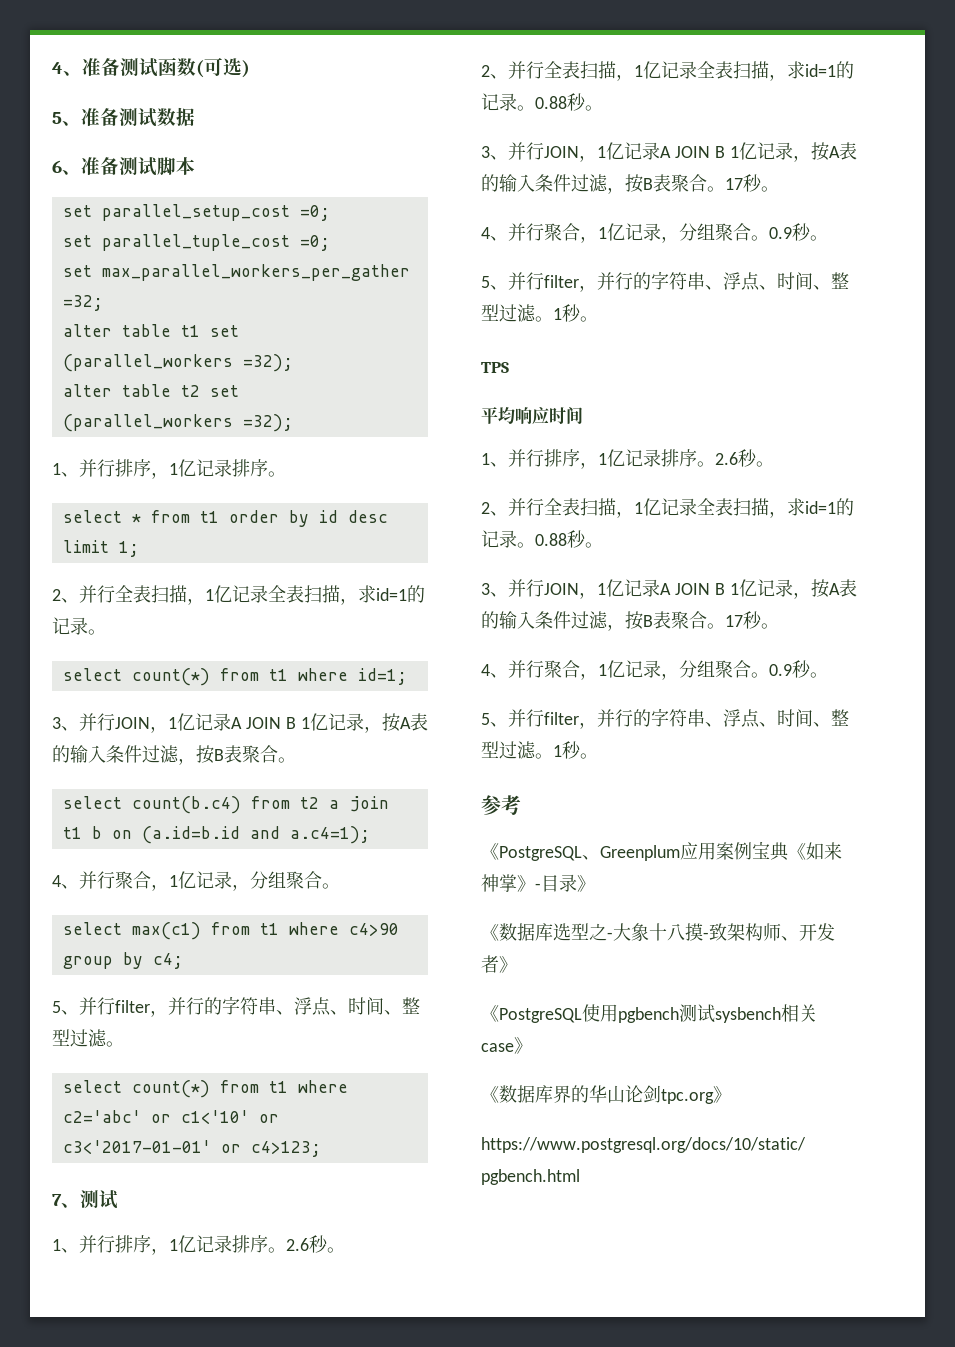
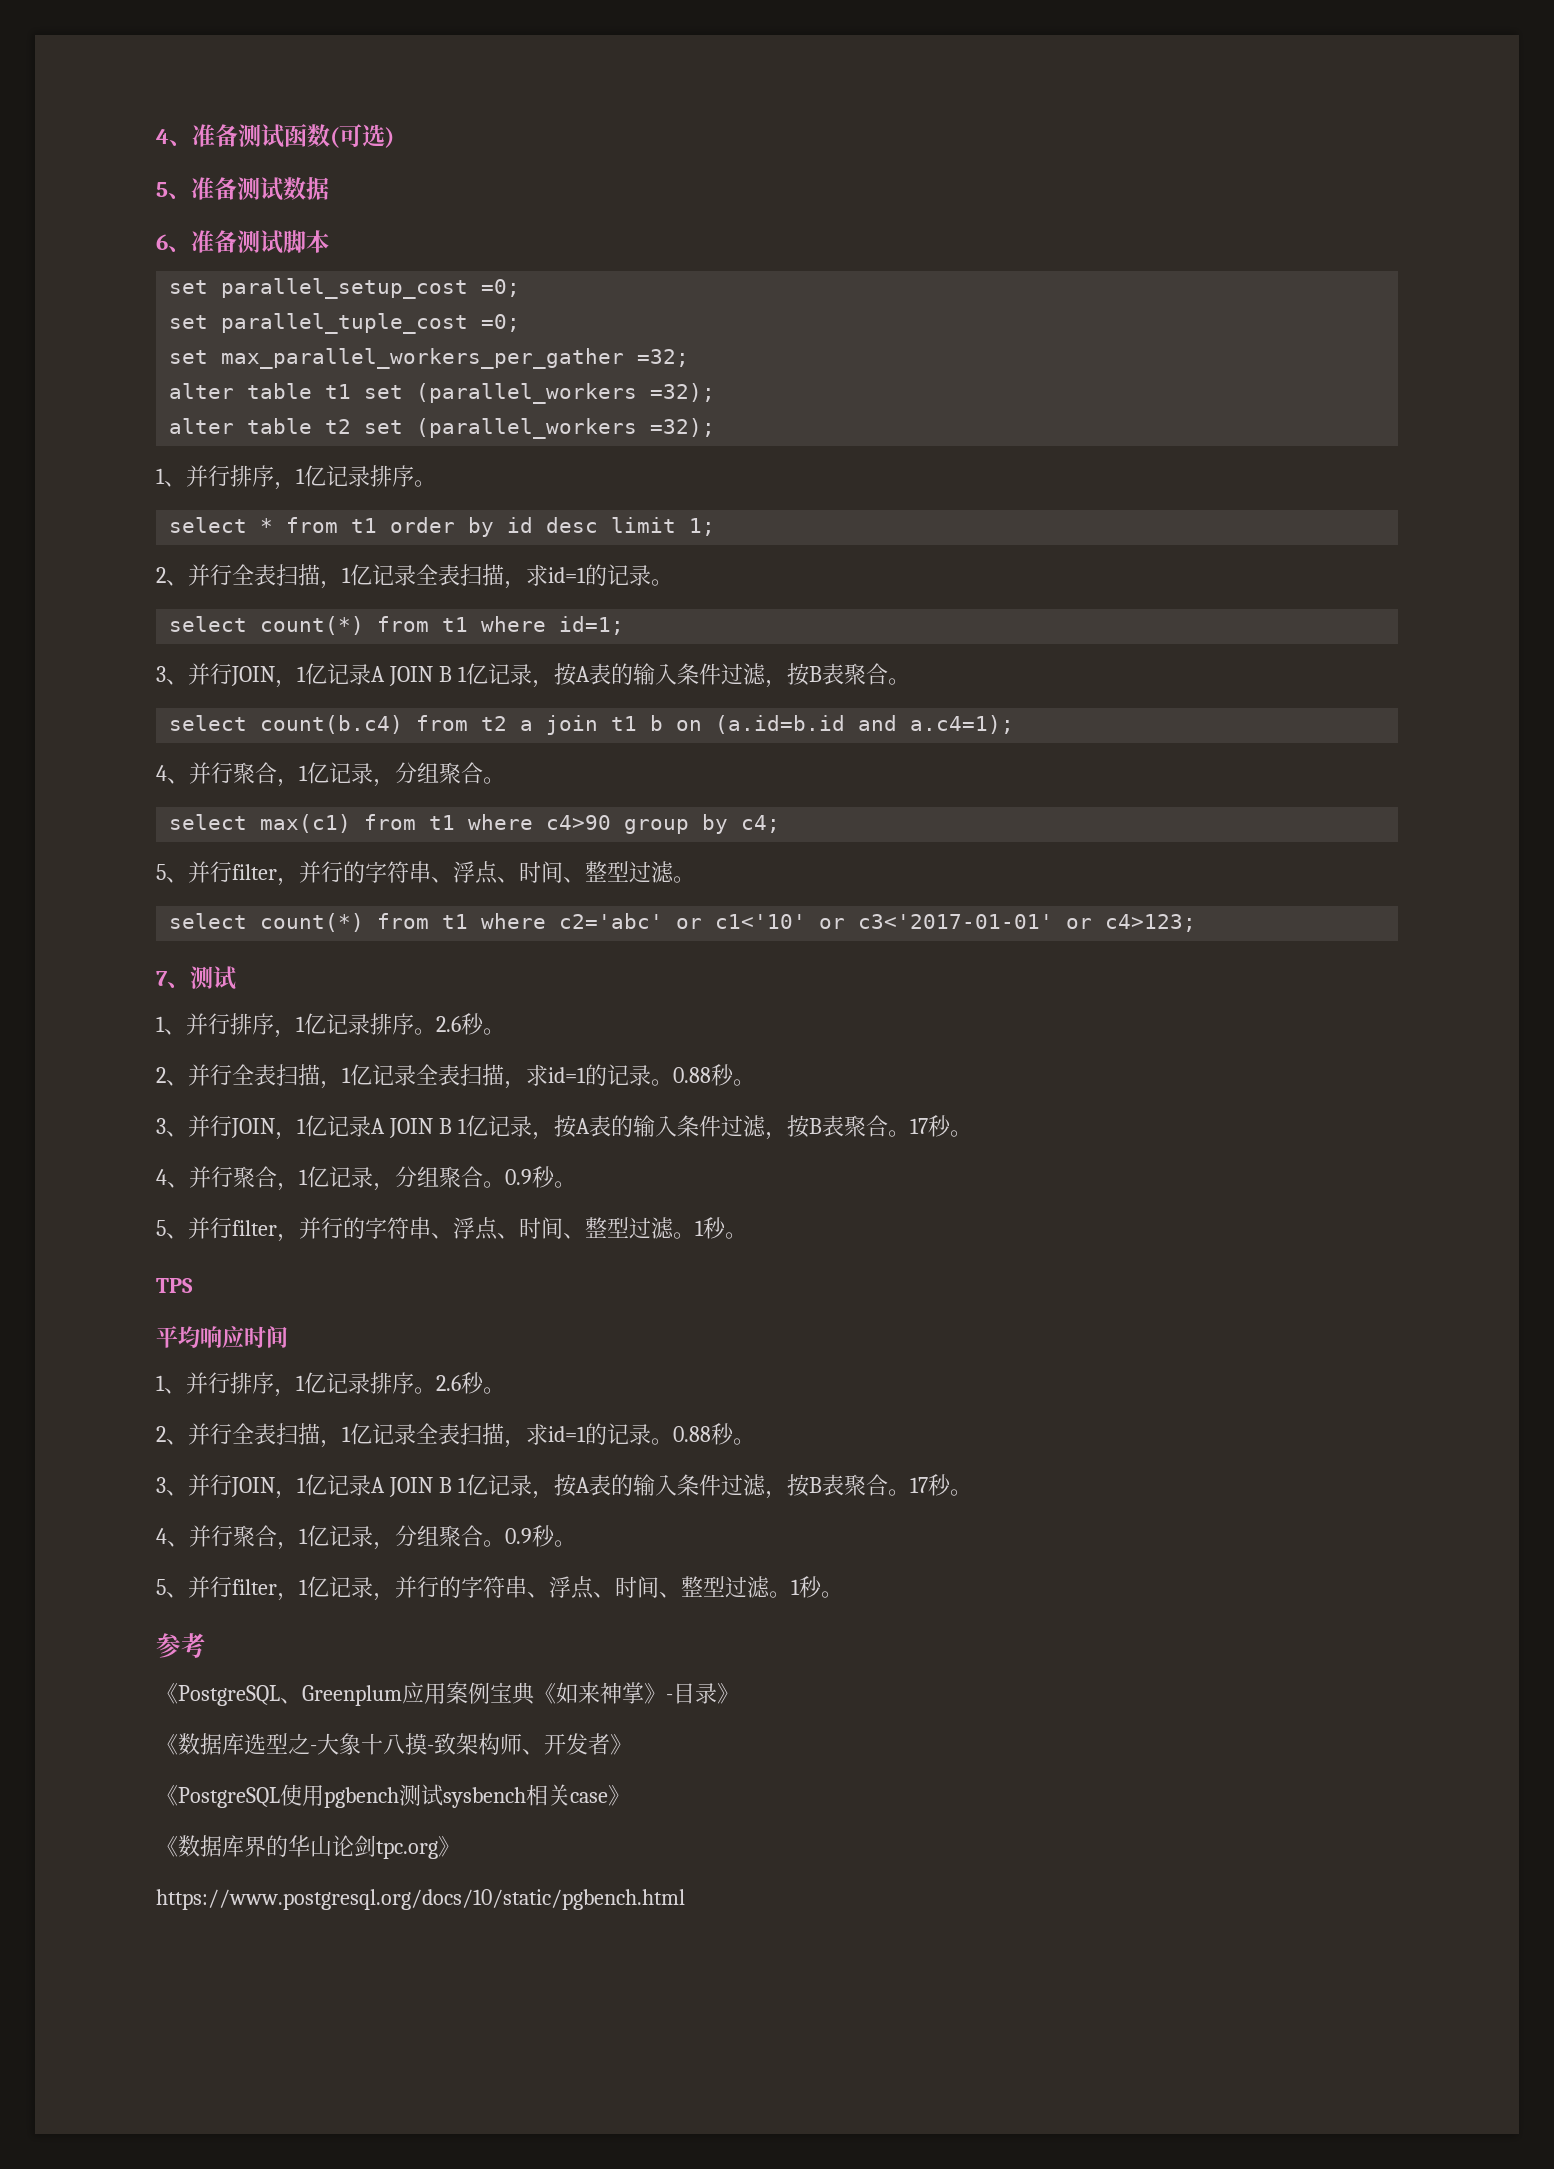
(597, 725) none -> [299,1576,395,1601] 1亿记录，

